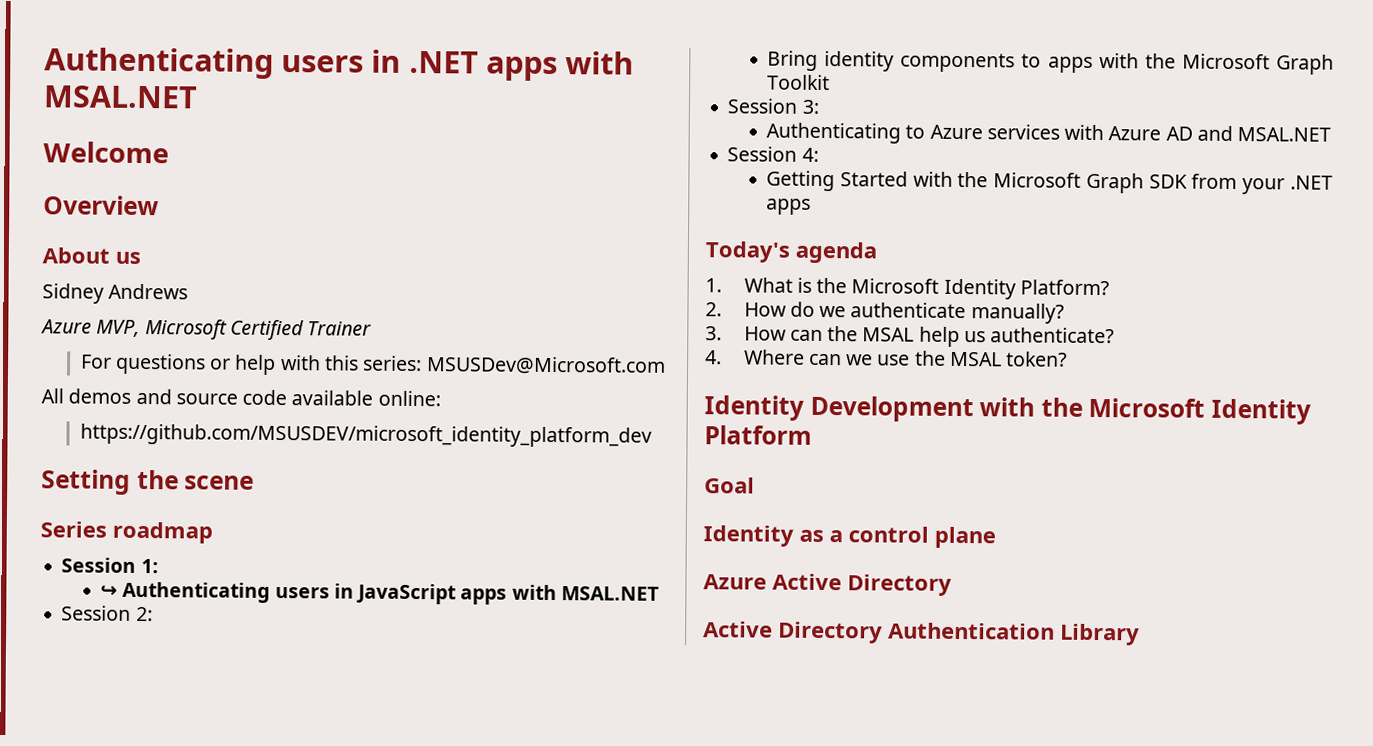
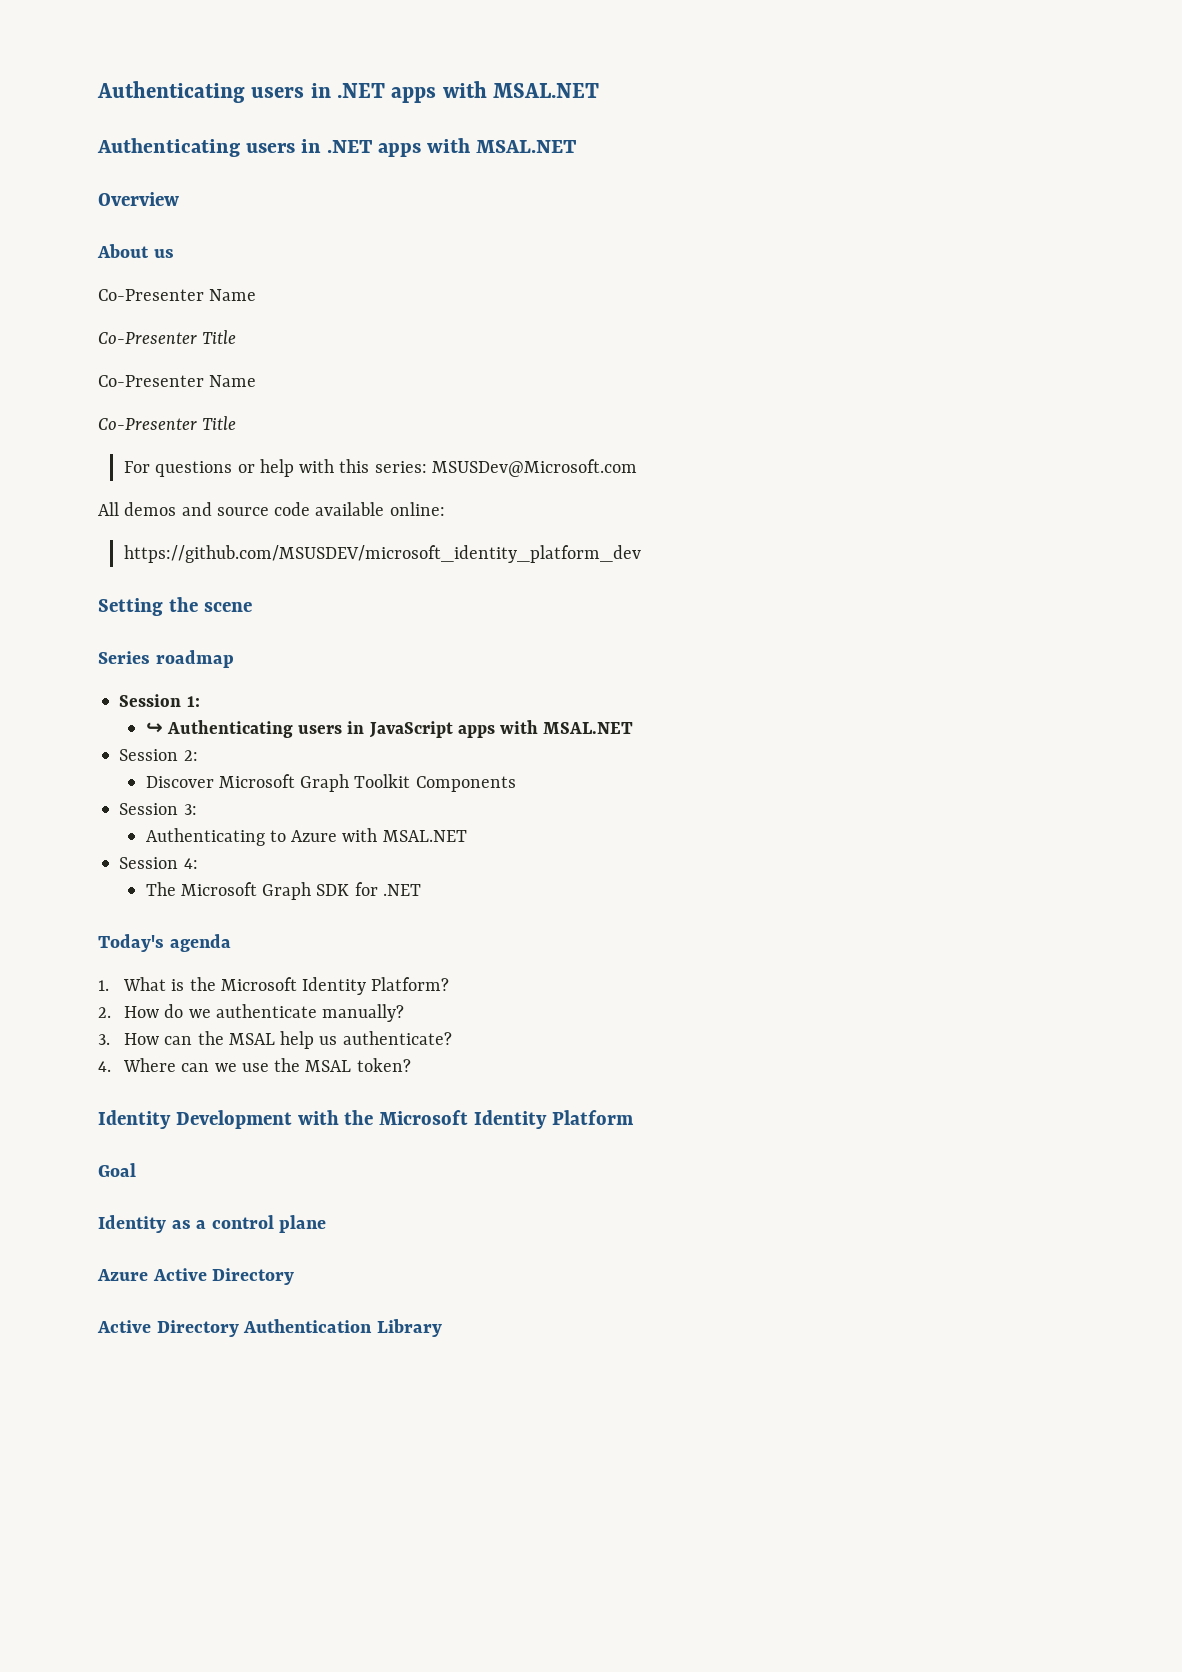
[44,47,635,82] [43,85,198,109] [43,141,169,164] [43,195,159,216] [42,247,141,264] [42,283,189,304] [40,319,373,341] Authenticating users in .NET apps with MSAL.NET // Welcome // Overview // About us // Sidney Andrews // Azure MVP, Microsoft Certified Trainer -> [97,81,600,103] [97,138,578,157] [98,192,179,206] [97,244,174,258] [98,289,257,301] [98,330,237,344] [98,375,257,387] [98,416,237,430] Authenticating users in .NET apps with MSAL.NET // Authenticating users in .NET apps with MSAL.NET // Overview // About us // Co-Presenter Name // Co-Presenter Title // Co-Presenter Name // Co-Presenter Title
[767,50,1176,73] Bring identity components to apps with the -> [145,776,214,788] Discover
(831, 82) none -> [415,776,516,792] Components
[986,124,1233,141] services with Azure AD and -> [342,828,378,842] with
[766,170,989,192] Getting Started with the -> [145,882,176,896] The
[1191,173,1333,195] [766,198,812,215] from your .NET apps -> [354,882,421,896] for .NET

